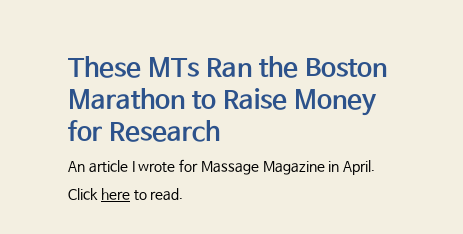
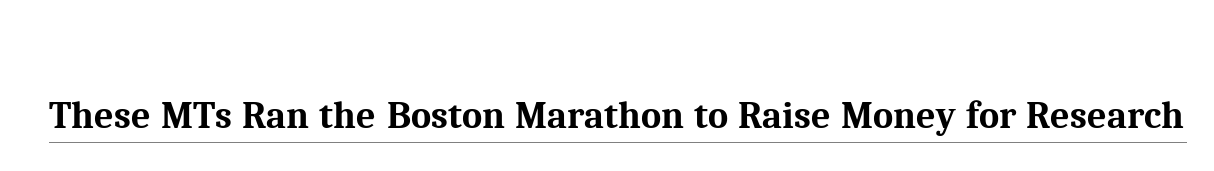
[68,159,376,175] [68,188,184,201] // An article I wrote for Massage Magazine in April. // Click here to read. -> (1185, 114) none

